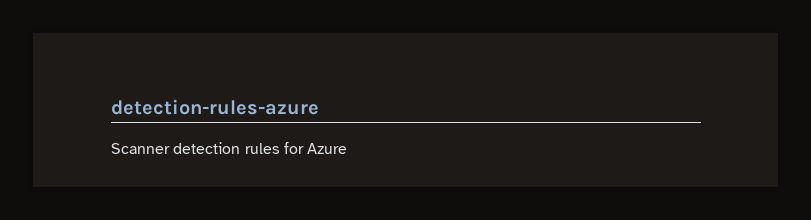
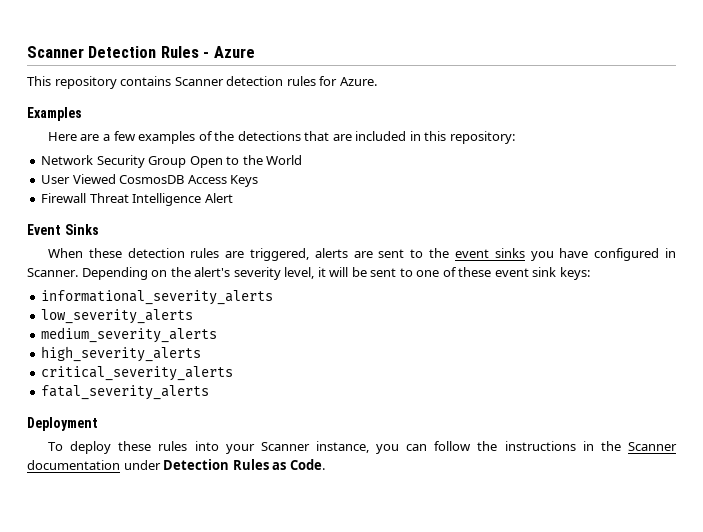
[111,99,319,115] [111,142,348,154] detection-rules-azure // Scanner detection rules for Azure -> [27,46,255,58] [27,76,377,89] [27,107,82,121] [47,131,515,144] [41,155,303,168] [41,174,259,187] [41,193,233,206] [27,224,99,235] [47,248,677,261] [27,267,590,280] [41,290,274,305] [41,309,194,324] [41,327,218,343] [41,346,202,362] [41,366,234,381] [41,385,210,400] [27,417,98,431] [47,441,678,454] [27,459,325,470] Scanner Detection Rules - Azure // This repository contains Scanner detection rules for Azure. // Examples // Here are a few examples of the detections that are included in this repository: // Network Security Group Open to the World // User Viewed CosmosDB Access Keys // Firewall Threat Intelligence Alert // Event Sinks // When these detection rules are triggered, alerts are sent to the event sinks you have configured in Scanner. Depending on the alert's severity level, it will be sent to one of these event sink keys: // informational_severity_alerts // low_severity_alerts // medium_severity_alerts // high_severity_alerts // critical_severity_alerts // fatal_severity_alerts // Deployment // To deploy these rules into your Scanner instance, you can follow the instructions in the Scanner documentation under Detection Rules as Code.

